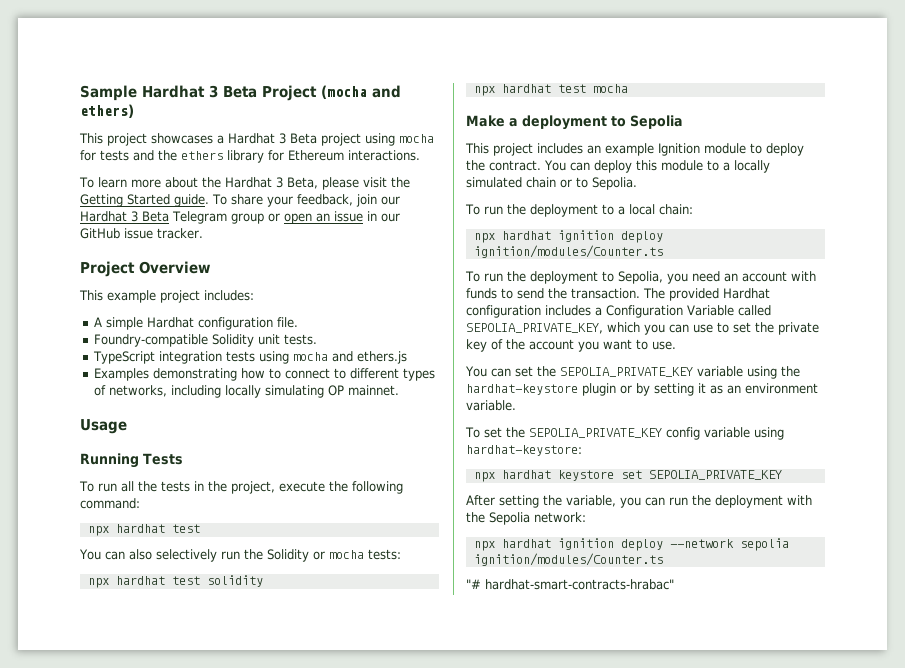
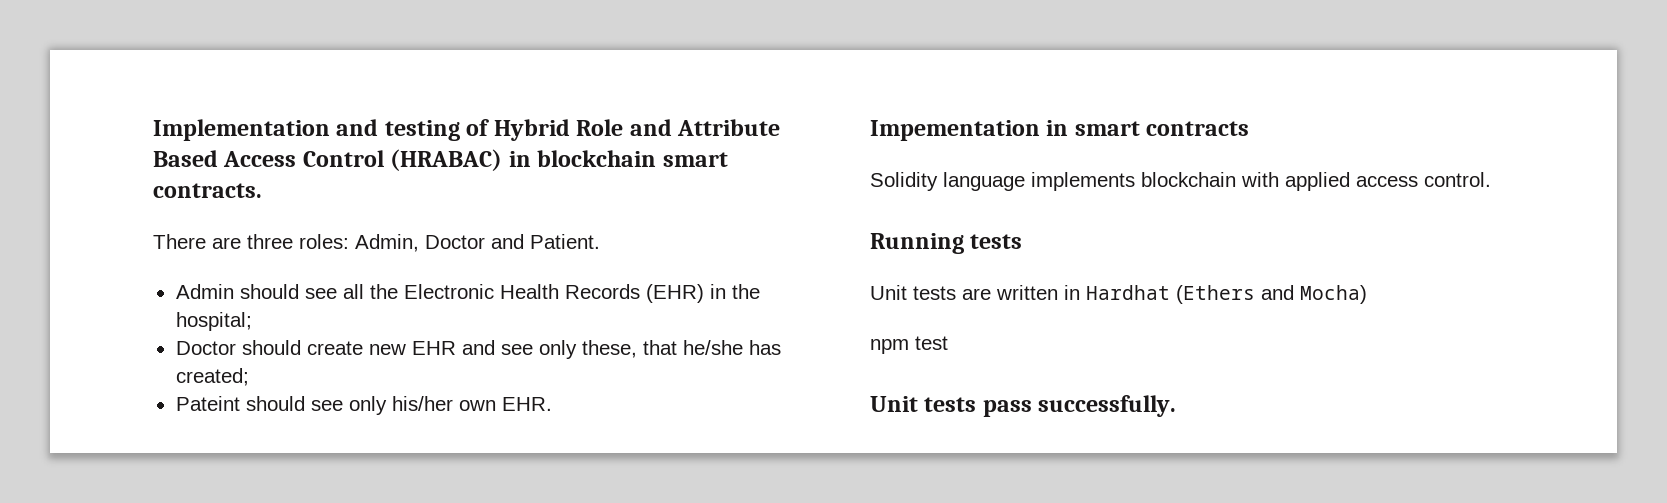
[80,85,401,101] [80,104,134,118] [79,133,434,146] [80,150,420,163] [79,177,410,190] [80,194,400,207] [80,211,400,224] [80,228,203,239] [80,261,210,277] [79,290,254,303] [94,317,299,330] [94,334,318,347] [93,351,408,364] [94,368,436,381] [94,385,400,398] [80,419,127,434] [80,453,183,468] [79,481,403,494] [80,498,140,509] [87,524,200,536] [79,549,401,562] [87,575,263,588] [473,84,628,96] [466,115,683,130] [465,143,804,156] [466,160,770,173] [466,177,637,190] [465,204,693,217] [473,230,663,243] [473,245,663,258] [465,271,816,284] [466,288,770,301] [466,305,771,318] [466,322,819,335] [466,339,676,352] [465,366,800,379] [466,383,818,396] [466,400,516,411] [465,427,784,440] [466,445,582,456] [473,470,782,482] [466,495,812,508] [466,512,586,525] [473,538,789,551] [473,553,663,566] [466,579,674,590] Sample Hardhat 3 Beta Project (mocha and ethers) // This project showcases a Hardhat 3 Beta project using mocha for tests and the ethers library for Ethereum interactions. // To learn more about the Hardhat 3 Beta, please visit the Getting Started guide. To share your feedback, join our Hardhat 3 Beta Telegram group or open an issue in our GitHub issue tracker. // Project Overview // This example project includes: // A simple Hardhat configuration file. // Foundry-compatible Solidity unit tests. // TypeScript integration tests using mocha and ethers.js // Examples demonstrating how to connect to different types of networks, including locally simulating OP mainnet. // Usage // Running Tests // To run all the tests in the project, execute the following command: // npx hardhat test // You can also selectively run the Solidity or mocha tests: // npx hardhat test solidity // npx hardhat test mocha // Make a deployment to Sepolia // This project includes an example Ignition module to deploy the contract. You can deploy this module to a locally simulated chain or to Sepolia. // To run the deployment to a local chain: // npx hardhat ignition deploy ignition/modules/Counter.ts // To run the deployment to Sepolia, you need an account with funds to send the transaction. The provided Hardhat configuration includes a Configuration Variable called SEPOLIA_PRIVATE_KEY, which you can use to set the private key of the account you want to use. // You can set the SEPOLIA_PRIVATE_KEY variable using the hardhat-keystore plugin or by setting it as an environment variable. // To set the SEPOLIA_PRIVATE_KEY config variable using hardhat-keystore: // npx hardhat keystore set SEPOLIA_PRIVATE_KEY // After setting the variable, you can run the deployment with the Sepolia network: // npx hardhat ignition deploy --network sepolia ignition/modules/Counter.ts // "# hardhat-smart-contracts-hrabac" -> [153,119,781,141] [153,149,728,171] [153,183,262,198] [153,234,600,252] [175,284,760,303] [175,312,252,331] [175,340,781,359] [175,368,249,386] [175,396,552,415] [870,120,1250,141] [870,172,1491,191] [870,233,1023,254] [870,285,1367,304] [870,336,948,354] [870,395,1177,417] Implementation and testing of Hybrid Role and Attribute Based Access Control (HRABAC) in blockchain smart contracts. // There are three roles: Admin, Doctor and Patient. // Admin should see all the Electronic Health Records (EHR) in the hospital; // Doctor should create new EHR and see only these, that he/she has created; // Pateint should see only his/her own EHR. // Impementation in smart contracts // Solidity language implements blockchain with applied access control. // Running tests // Unit tests are written in Hardhat (Ethers and Mocha) // npm test // Unit tests pass successfully.

